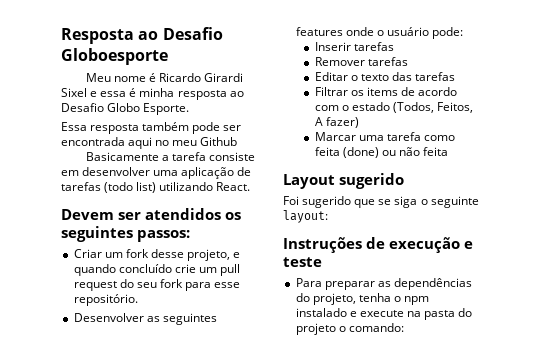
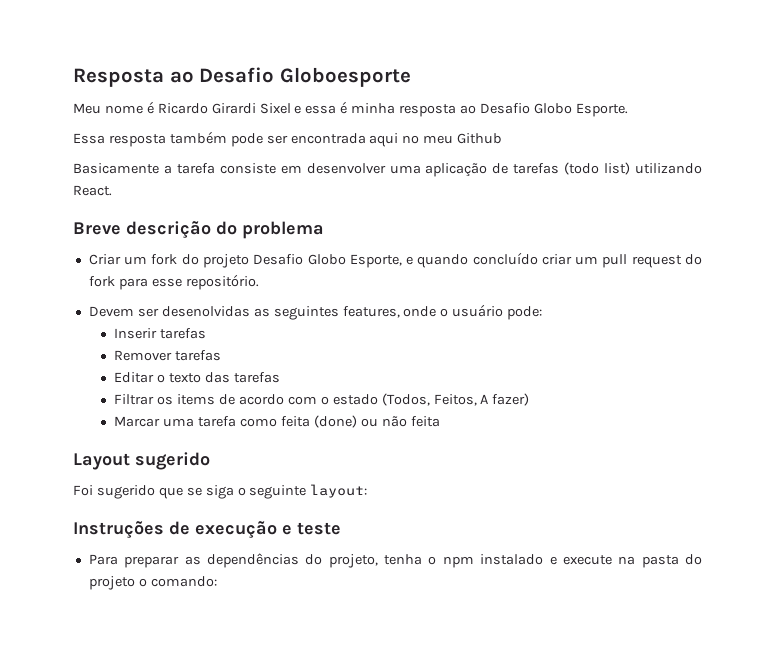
[61,208,241,220] [61,226,190,242] [73,249,231,261] Devem ser atendidos os seguintes passos: // Criar um fork desse projeto, -> [73,221,324,239] [88,254,402,268] Breve descrição do problema // Criar um fork do projeto Desafio Globo Esporte,
[174,264,196,273] crie -> [541,254,572,265] criar
[136,282,157,288] seu -> (702, 259) none
[73,313,144,322] Desenvolver -> [88,306,250,317] Devem ser desenolvidas
[295,27,343,36] features -> [342,306,400,318] features,

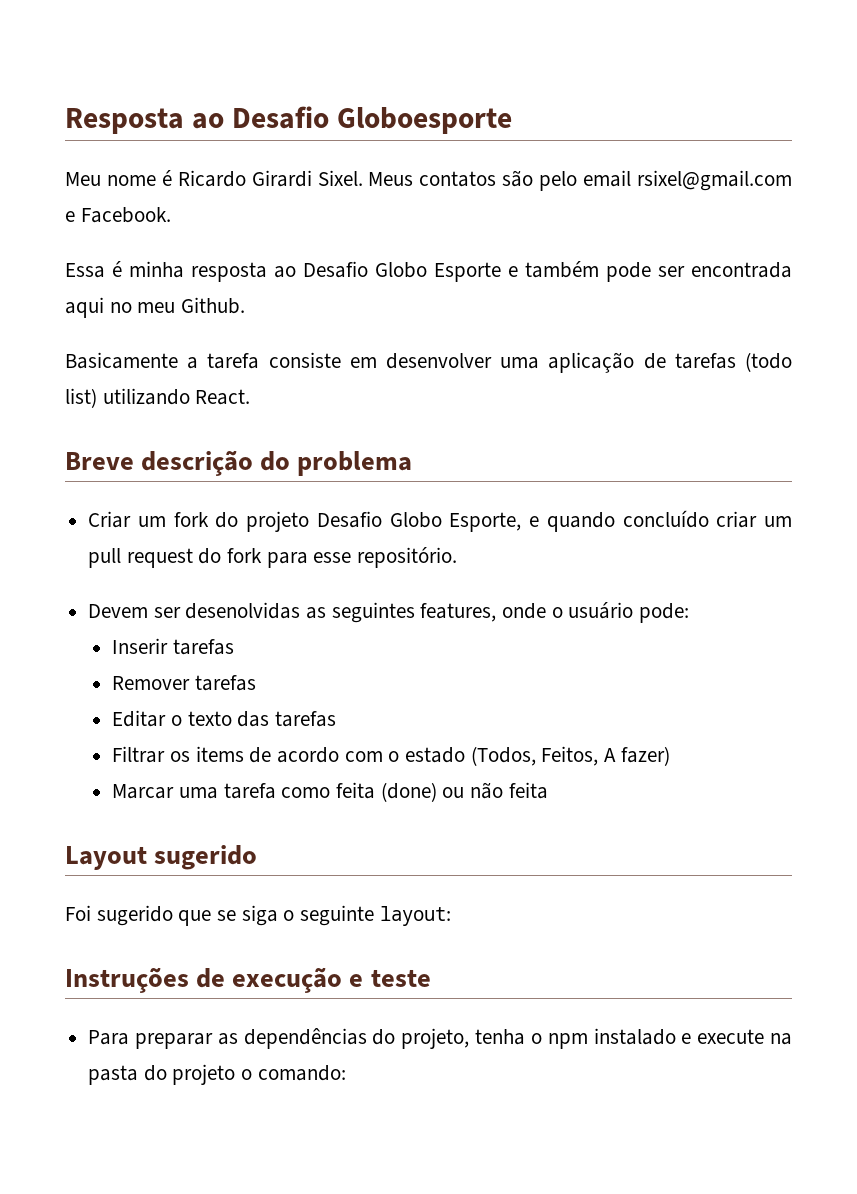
[259,103,337,114] Sixel e essa -> [317,170,792,191] [65,207,171,223] [65,263,105,278] Sixel. Meus contatos são pelo email rsixel@gmail.com e Facebook. // Essa
[575,103,628,117] [73,133,166,147] Esporte. // Essa resposta -> [434,262,518,282] Esporte e
[457,133,503,144] Github -> [181,297,246,314] Github.

